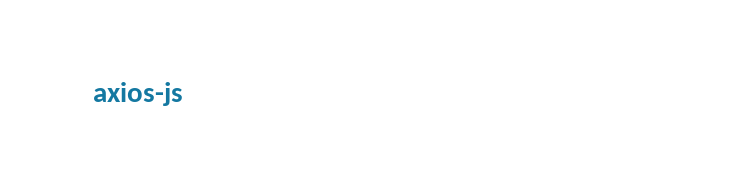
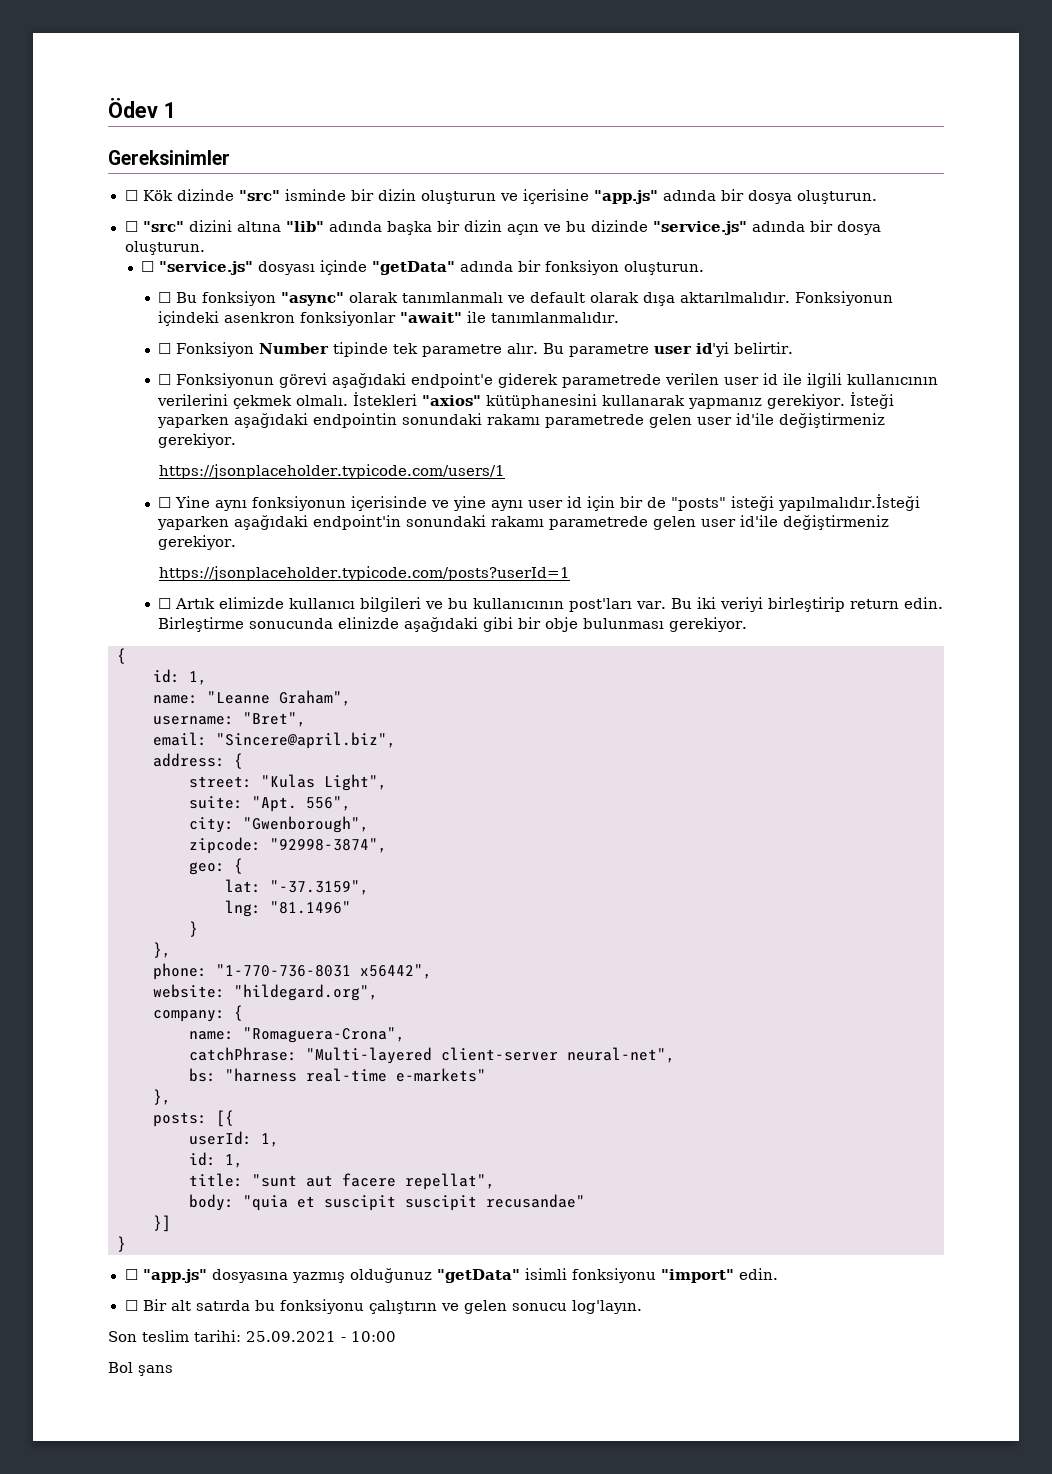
[93,82,183,106] axios-js -> [108,98,176,118] [108,150,230,165] [124,189,877,204] [124,220,881,235] [124,241,205,255] [141,260,705,275] [158,291,894,306] [158,311,620,326] [158,342,794,357] [158,373,939,388] [157,392,895,409] [157,413,886,428] [158,433,237,448] [158,464,505,479] [158,494,921,511] [157,515,890,530] [158,535,237,550] [158,566,570,581] [158,597,944,612] [158,617,748,632] [117,648,126,664] [153,669,207,685] [153,690,351,706] [153,712,306,727] [153,732,396,749] [153,753,243,769] [189,774,387,791] [189,796,351,812] [189,816,369,833] [189,837,387,854] [189,858,243,875] [225,879,369,895] [225,900,351,917] [189,921,198,937] [153,942,171,958] [153,963,432,980] [153,984,378,1001] [153,1005,243,1022] [189,1027,405,1043] [189,1047,675,1064] [189,1068,486,1082] [153,1089,171,1105] [153,1110,234,1127] [189,1131,279,1147] [189,1152,243,1168] [189,1173,495,1190] [189,1194,585,1211] [153,1215,171,1232] [117,1236,126,1252] [124,1268,778,1283] [124,1299,642,1314] [108,1330,396,1342] [108,1362,173,1376] Ödev 1 // Gereksinimler // ☐ Kök dizinde "src" isminde bir dizin oluşturun ve içerisine "app.js" adında bir dosya oluşturun. // ☐ "src" dizini altına "lib" adında başka bir dizin açın ve bu dizinde "service.js" adında bir dosya oluşturun. // ☐ "service.js" dosyası içinde "getData" adında bir fonksiyon oluşturun. // ☐ Bu fonksiyon "async" olarak tanımlanmalı ve default olarak dışa aktarılmalıdır. Fonksiyonun içindeki asenkron fonksiyonlar "await" ile tanımlanmalıdır. // ☐ Fonksiyon Number tipinde tek parametre alır. Bu parametre user id'yi belirtir. // ☐ Fonksiyonun görevi aşağıdaki endpoint'e giderek parametrede verilen user id ile ilgili kullanıcının verilerini çekmek olmalı. İstekleri "axios" kütüphanesini kullanarak yapmanız gerekiyor. İsteği yaparken aşağıdaki endpointin sonundaki rakamı parametrede gelen user id'ile değiştirmeniz gerekiyor. // https://jsonplaceholder.typicode.com/users/1 // ☐ Yine aynı fonksiyonun içerisinde ve yine aynı user id için bir de "posts" isteği yapılmalıdır.İsteği yaparken aşağıdaki endpoint'in sonundaki rakamı parametrede gelen user id'ile değiştirmeniz gerekiyor. // https://jsonplaceholder.typicode.com/posts?userId=1 // ☐ Artık elimizde kullanıcı bilgileri ve bu kullanıcının post'ları var. Bu iki veriyi birleştirip return edin. Birleştirme sonucunda elinizde aşağıdaki gibi bir obje bulunması gerekiyor. // { // id: 1, // name: "Leanne Graham", // username: "Bret", // email: "Sincere@april.biz", // address: { // street: "Kulas Light", // suite: "Apt. 556", // city: "Gwenborough", // zipcode: "92998-3874", // geo: { // lat: "-37.3159", // lng: "81.1496" // } // }, // phone: "1-770-736-8031 x56442", // website: "hildegard.org", // company: { // name: "Romaguera-Crona", // catchPhrase: "Multi-layered client-server neural-net", // bs: "harness real-time e-markets" // }, // posts: [{ // userId: 1, // id: 1, // title: "sunt aut facere repellat", // body: "quia et suscipit suscipit recusandae" // }] // } // ☐ "app.js" dosyasına yazmış olduğunuz "getData" isimli fonksiyonu "import" edin. // ☐ Bir alt satırda bu fonksiyonu çalıştırın ve gelen sonucu log'layın. // Son teslim tarihi: 25.09.2021 - 10:00 // Bol şans

